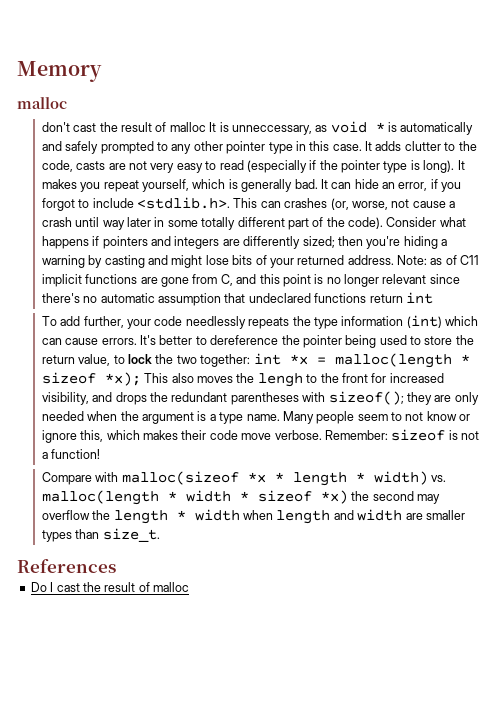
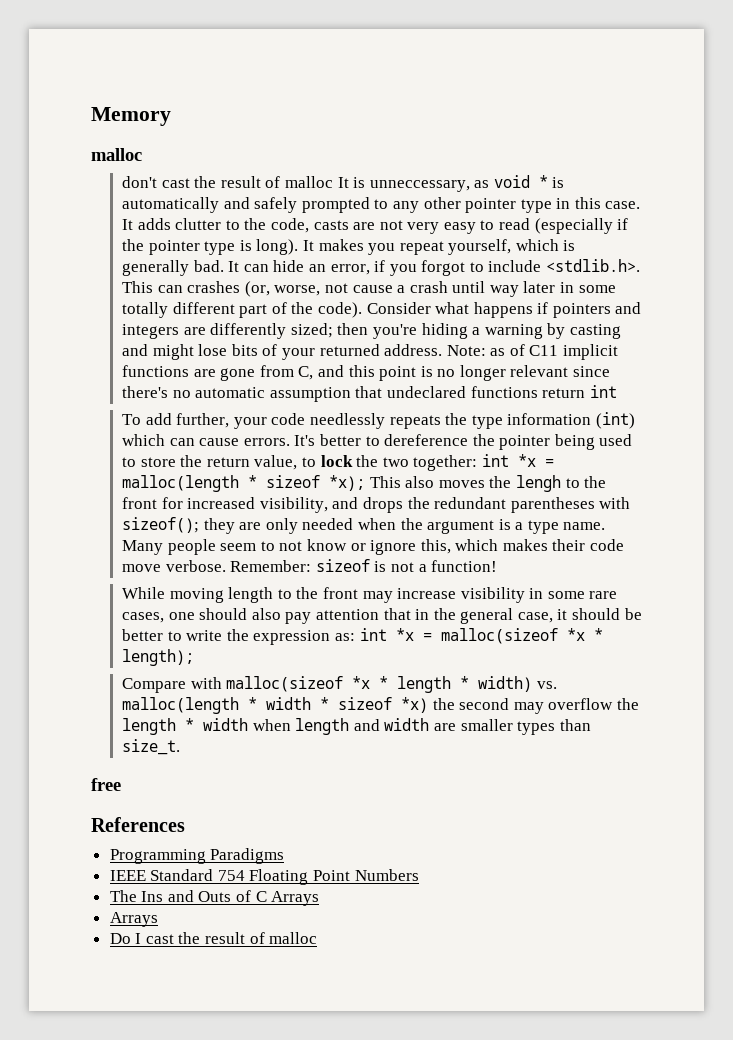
(101, 454) none -> [121,587,618,603] [121,608,642,624] [121,628,603,645] [121,649,194,666] // While moving length to the front may increase visibility in some rare cases, one should also pay attention that in the general case, it should be better to write the expression as: int *x = malloc(sizeof *x * length);
(160, 535) none -> [91,778,121,791] // free
(116, 566) none -> [109,848,285,864] [109,869,419,885] [109,890,320,906] [109,912,158,927] // Programming Paradigms // IEEE Standard 754 Floating Point Numbers // The Ins and Outs of C Arrays // Arrays

